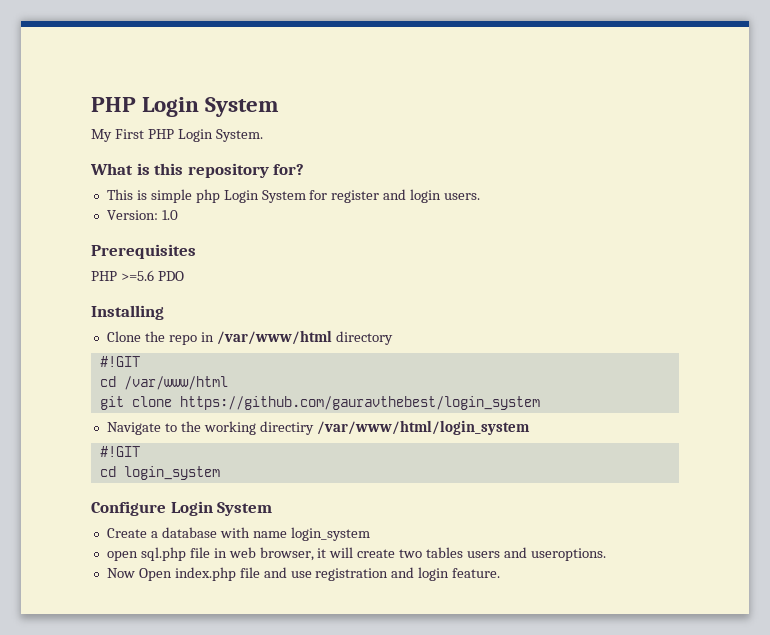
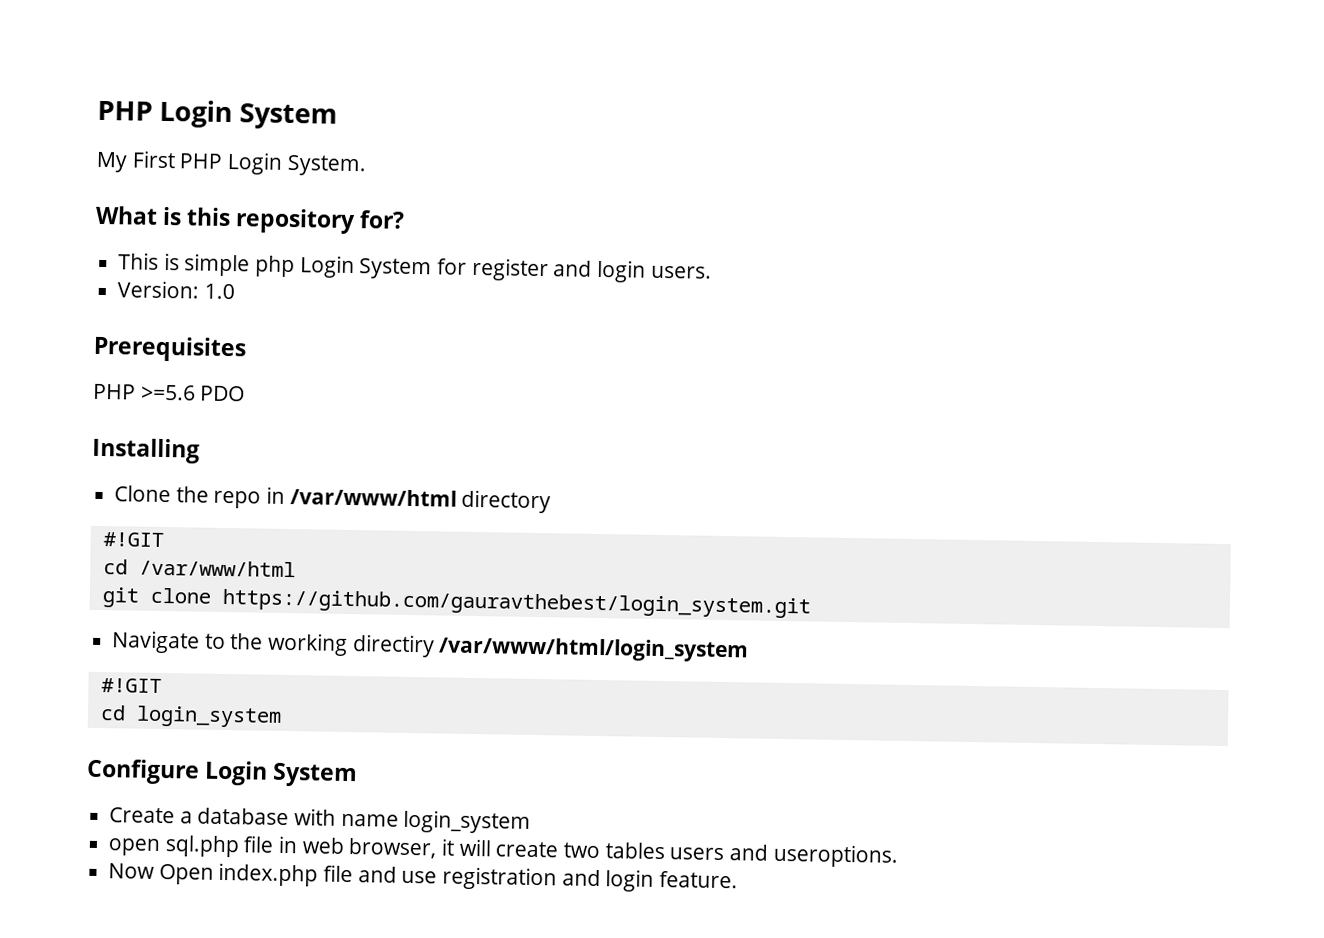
[179,396,540,410] https://github.com/gauravthebest/login_system -> [221,588,811,619] https://github.com/gauravthebest/login_system.git

